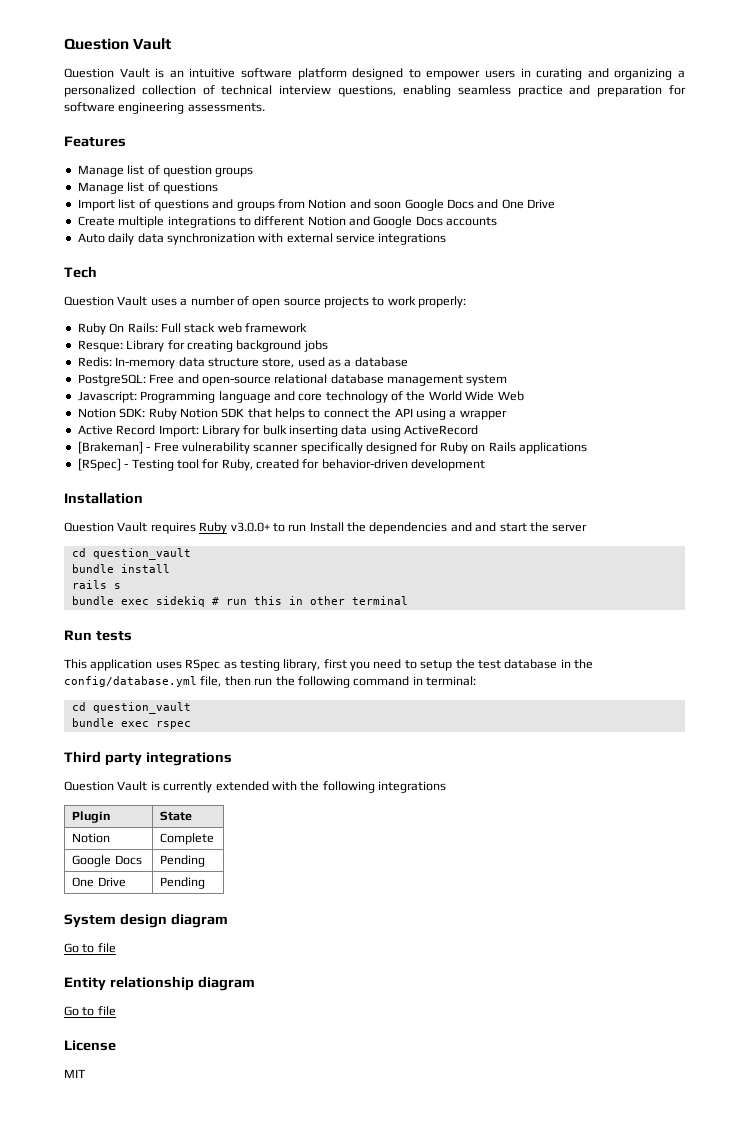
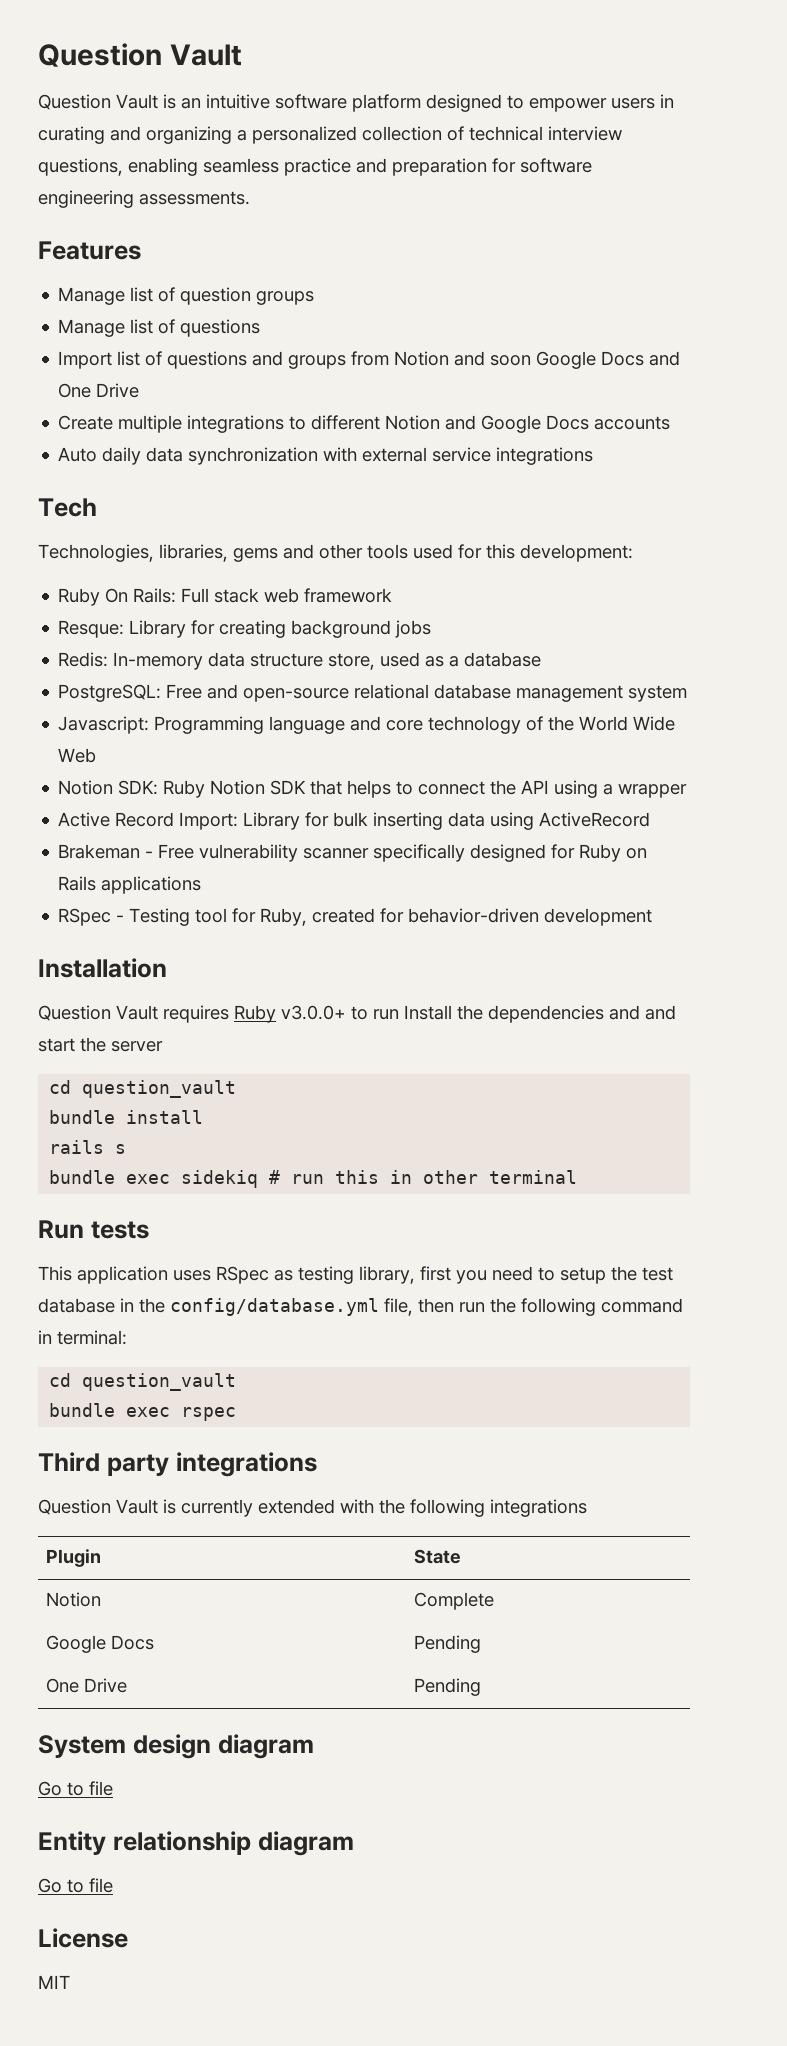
[64,296,467,308] Question Vault uses a number of open source projects to work properly: -> [38,544,633,562] Technologies, libraries, gems and other tools used for this development:
[77,441,143,454] [Brakeman] -> [58,844,141,859] Brakeman
[77,458,121,471] [RSpec] -> [58,908,112,926] RSpec

